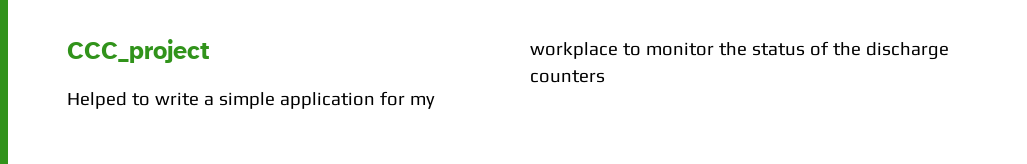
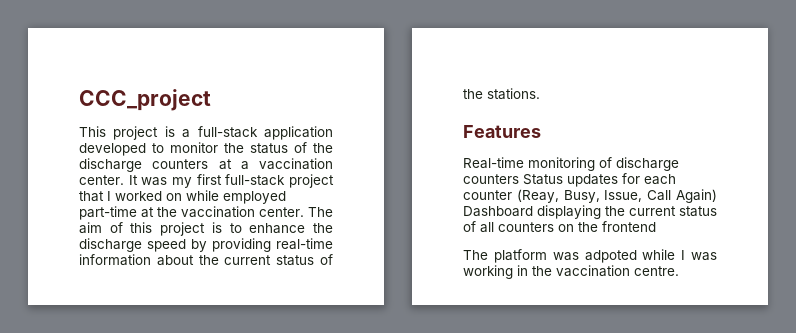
[67,91,435,109] [530,42,618,59] Helped to write a simple application for my workplace -> [79,126,333,140] [79,143,146,156] This project is a full-stack application developed
(605, 76) none -> [218,158,333,170] [79,174,334,188] [79,190,286,204] [79,206,333,220] [79,222,333,236] [79,238,333,252] [79,254,333,266] [463,88,540,100] [463,125,541,138] [463,157,679,171] [463,173,676,187] [463,189,717,203] [463,205,717,219] [463,221,656,233] [463,249,717,263] [463,265,679,279] at a vaccination center. It was my first full-stack project that I worked on while employed part-time at the vaccination center. The aim of this project is to enhance the discharge speed by providing real-time information about the current status of the stations. // Features // Real-time monitoring of discharge counters Status updates for each counter (Reay, Busy, Issue, Call Again) Dashboard displaying the current status of all counters on the frontend // The platform was adpoted while I was working in the vaccination centre.

